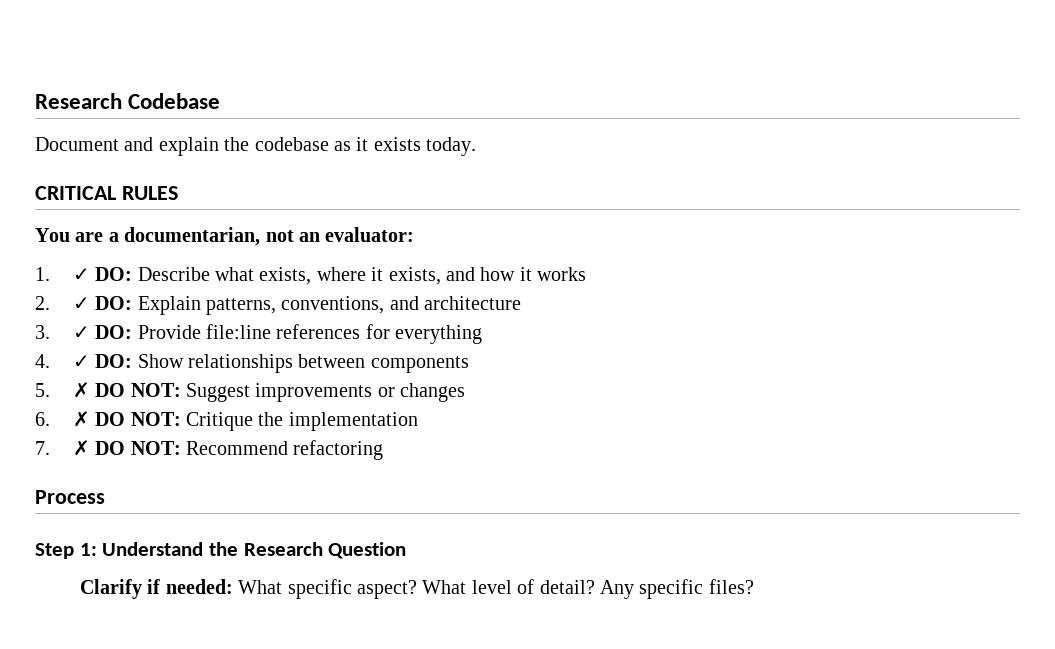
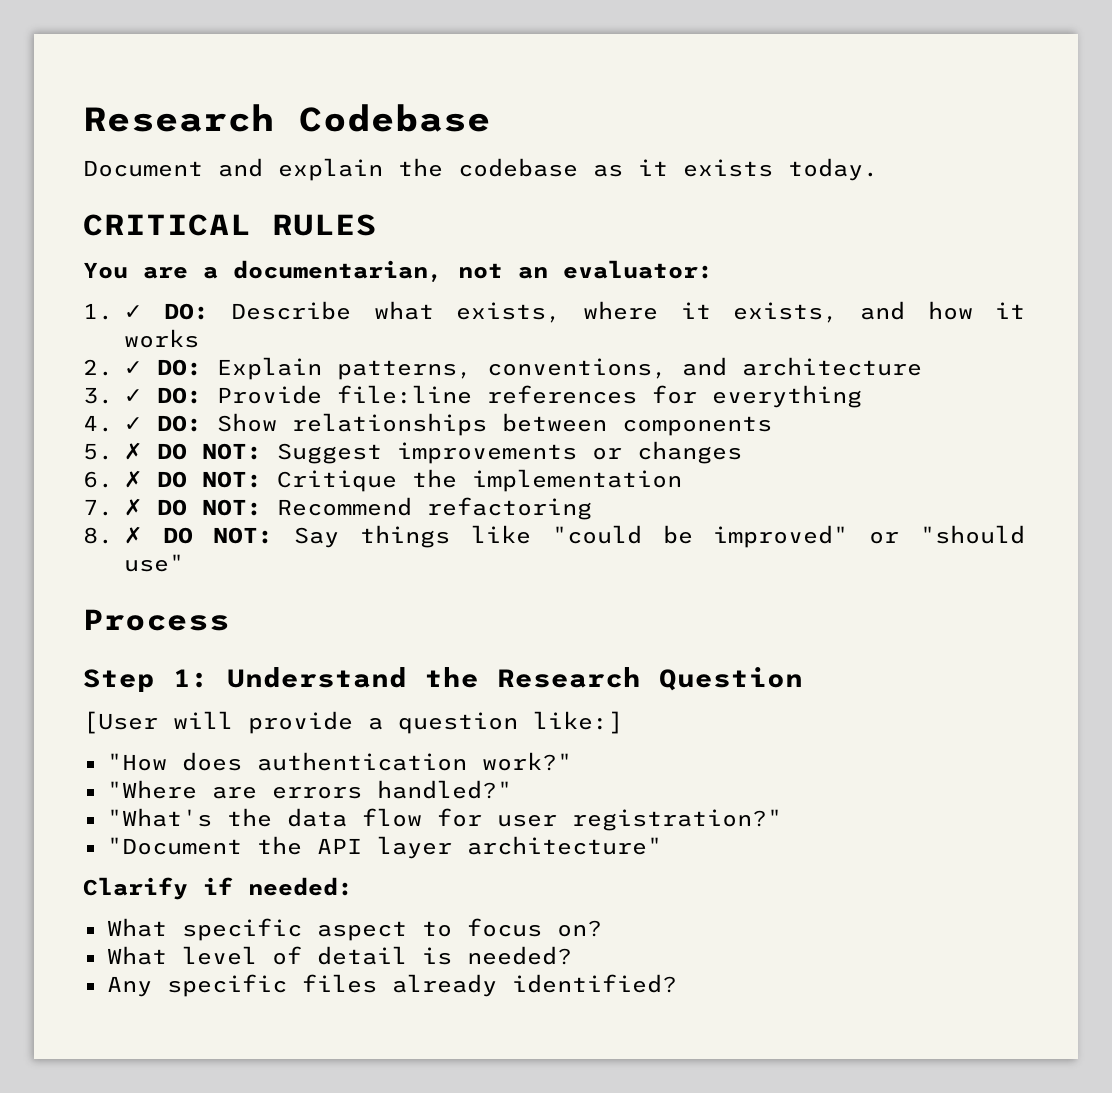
(384, 450) none -> [83,525,1026,548] [123,554,184,572] // 8. ✗ DO NOT: Say things like "could be improved" or "should use"
(407, 550) none -> [83,711,623,734] [106,752,572,771] [106,780,512,799] [106,808,782,831] [106,836,662,859] // [User will provide a question like:] // "How does authentication work?" // "Where are errors handled?" // "What's the data flow for user registration?" // "Document the API layer architecture"
(233, 586) none -> (353, 886) //
[356,579,754,599] aspect? What level of detail? Any specific files? -> [316,918,602,941] [106,946,572,965] [106,974,677,997] aspect to focus on? // What level of detail is needed? // Any specific files already identified?

